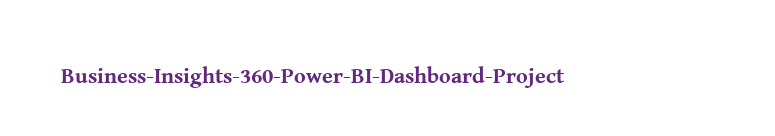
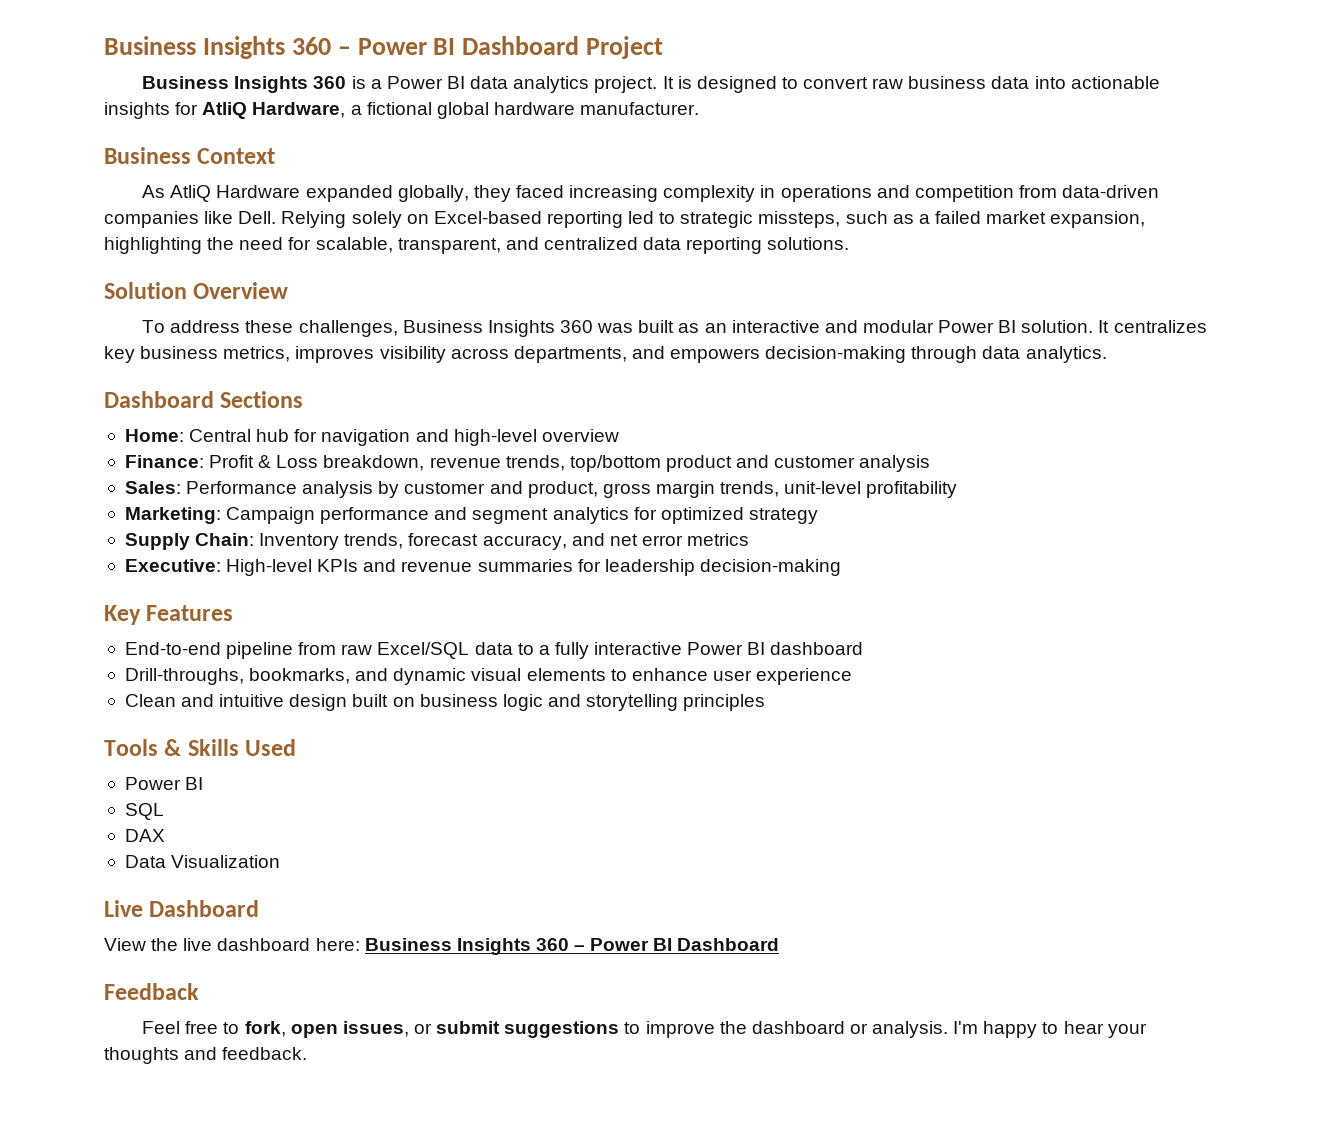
[61,66,565,88] Business-Insights-360-Power-BI-Dashboard-Project -> [104,36,664,59] [142,76,1160,93] [104,102,700,119] [104,147,276,164] [142,185,1160,202] [104,211,1146,228] [104,237,850,254] [104,282,289,299] [142,320,1207,337] [104,346,1107,363] [104,391,304,408] [124,429,619,446] [124,455,931,472] [124,481,958,498] [124,507,818,524] [124,533,750,550] [124,559,841,576] [104,605,234,625] [124,642,864,659] [124,668,853,685] [124,694,766,711] [104,739,297,756] [124,777,204,790] [124,803,164,820] [124,829,165,842] [124,855,281,868] [104,900,260,917] [104,938,780,955] [104,983,199,1000] [142,1021,1147,1038] [104,1047,308,1064] Business Insights 360 – Power BI Dashboard Project // Business Insights 360 is a Power BI data analytics project. It is designed to convert raw business data into actionable insights for AtliQ Hardware, a fictional global hardware manufacturer. // Business Context // As AtliQ Hardware expanded globally, they faced increasing complexity in operations and competition from data-driven companies like Dell. Relying solely on Excel-based reporting led to strategic missteps, such as a failed market expansion, highlighting the need for scalable, transparent, and centralized data reporting solutions. // Solution Overview // To address these challenges, Business Insights 360 was built as an interactive and modular Power BI solution. It centralizes key business metrics, improves visibility across departments, and empowers decision-making through data analytics. // Dashboard Sections // Home: Central hub for navigation and high-level overview // Finance: Profit & Loss breakdown, revenue trends, top/bottom product and customer analysis // Sales: Performance analysis by customer and product, gross margin trends, unit-level profitability // Marketing: Campaign performance and segment analytics for optimized strategy // Supply Chain: Inventory trends, forecast accuracy, and net error metrics // Executive: High-level KPIs and revenue summaries for leadership decision-making // Key Features // End-to-end pipeline from raw Excel/SQL data to a fully interactive Power BI dashboard // Drill-throughs, bookmarks, and dynamic visual elements to enhance user experience // Clean and intuitive design built on business logic and storytelling principles // Tools & Skills Used // Power BI // SQL // DAX // Data Visualization // Live Dashboard // View the live dashboard here: Business Insights 360 – Power BI Dashboard // Feedback // Feel free to fork, open issues, or submit suggestions to improve the dashboard or analysis. I'm happy to hear your thoughts and feedback.

